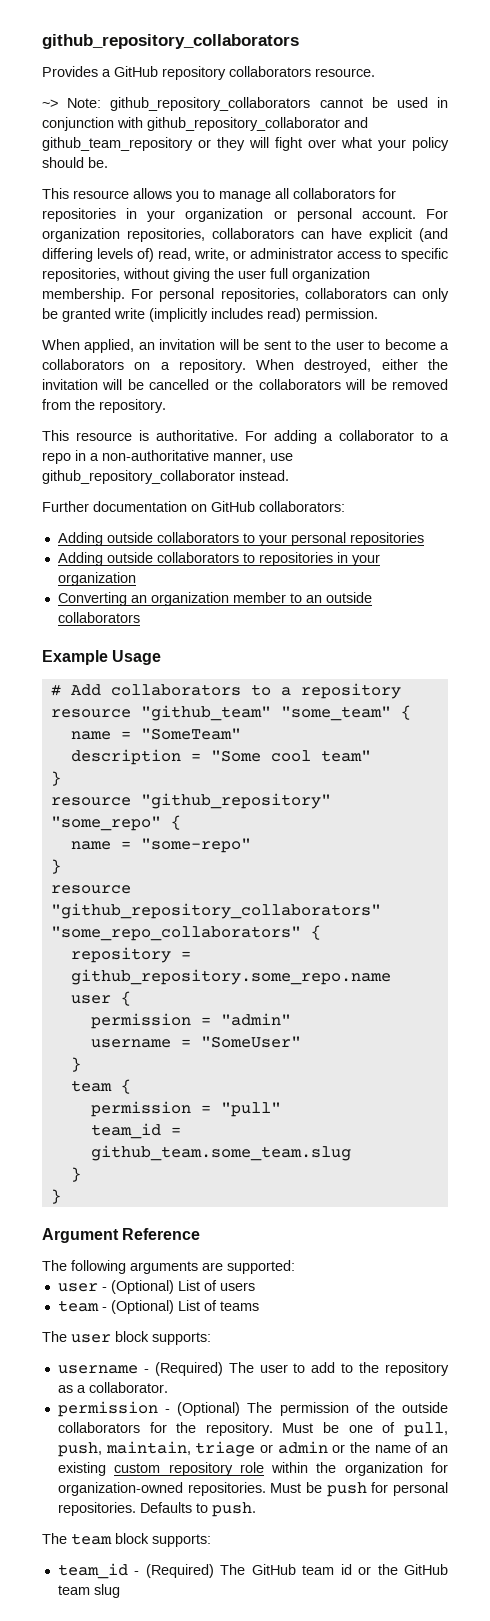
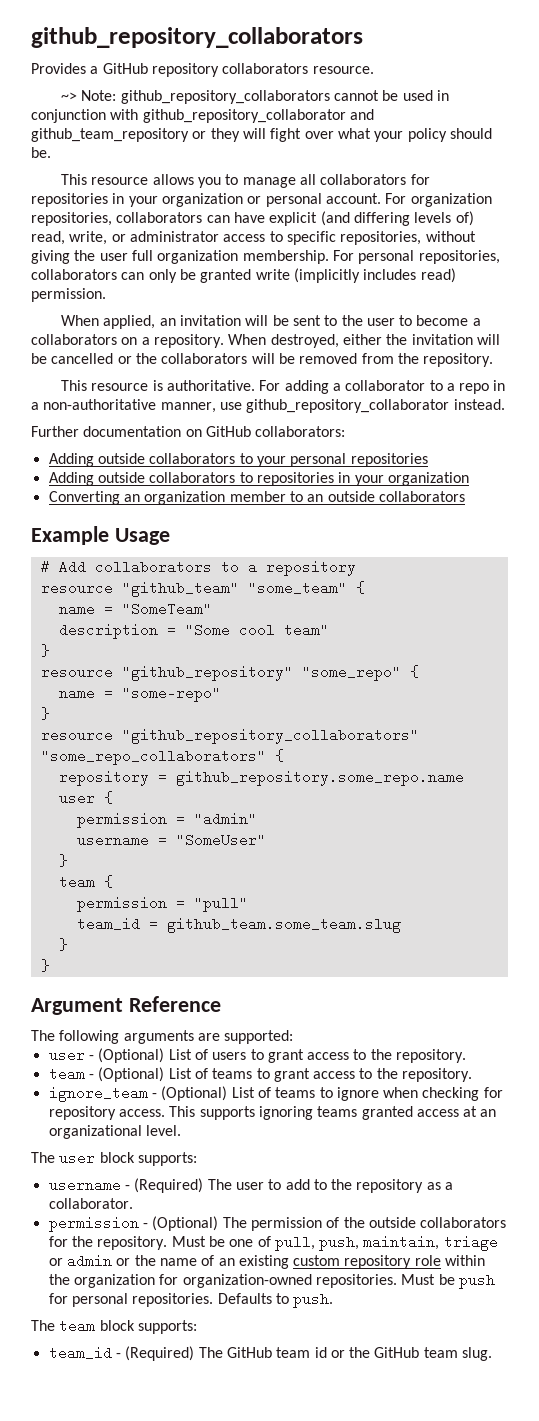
(255, 1286) none -> [250,1049,467,1063] to grant access to the repository.
(259, 1306) none -> [256,1068,473,1082] [48,1086,503,1102] [48,1106,497,1120] [48,1125,181,1139] to grant access to the repository. // ignore_team - (Optional) List of teams to ignore when checking for repository access. This supports ignoring teams granted access at an organizational level.
[93,1584,120,1598] slug -> [462,1347,493,1361] slug.

